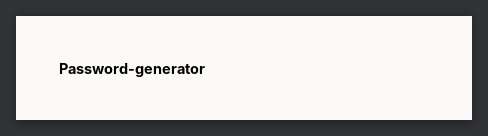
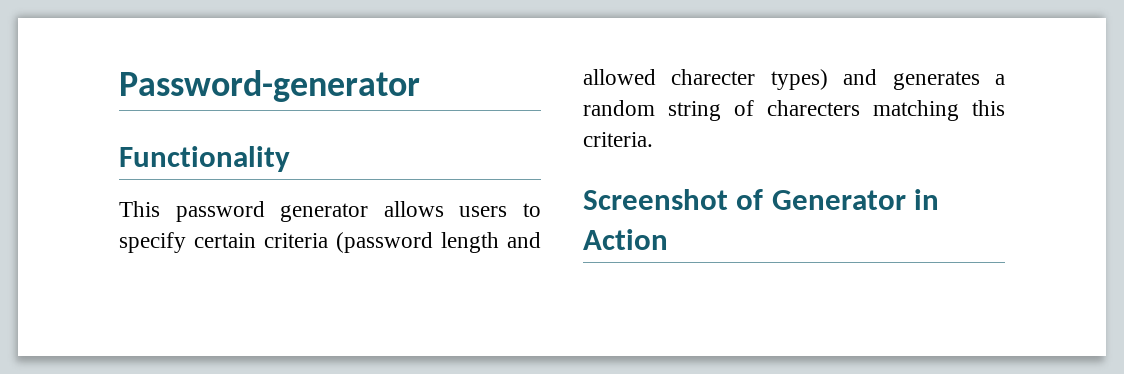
(205, 70) none -> [119,146,290,172] [119,201,541,222] [119,232,541,253] [583,69,1005,90] [583,100,1005,121] [583,132,653,147] [583,189,940,210] [583,229,668,250] // Functionality // This password generator allows users to specify certain criteria (password length and allowed charecter types) and generates a random string of charecters matching this criteria. // Screenshot of Generator in Action

